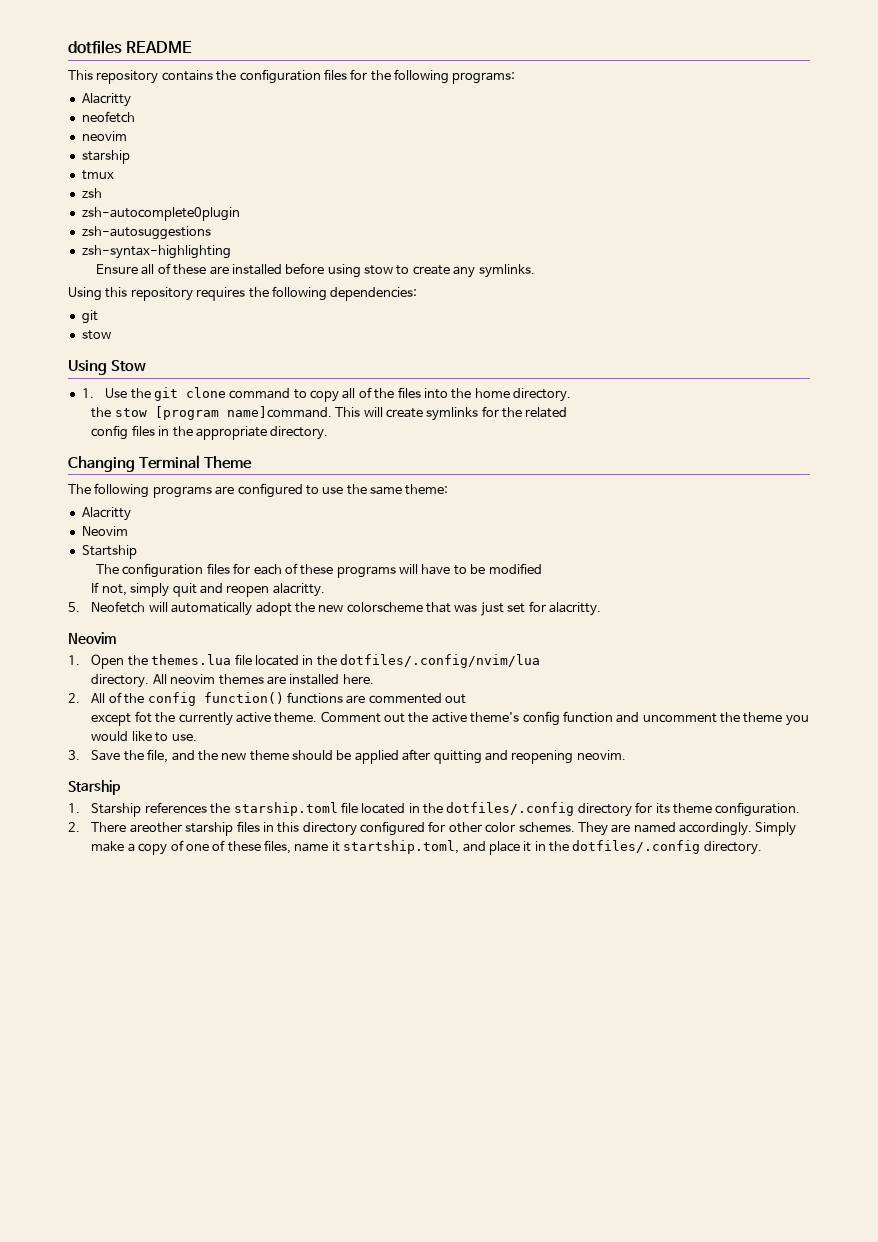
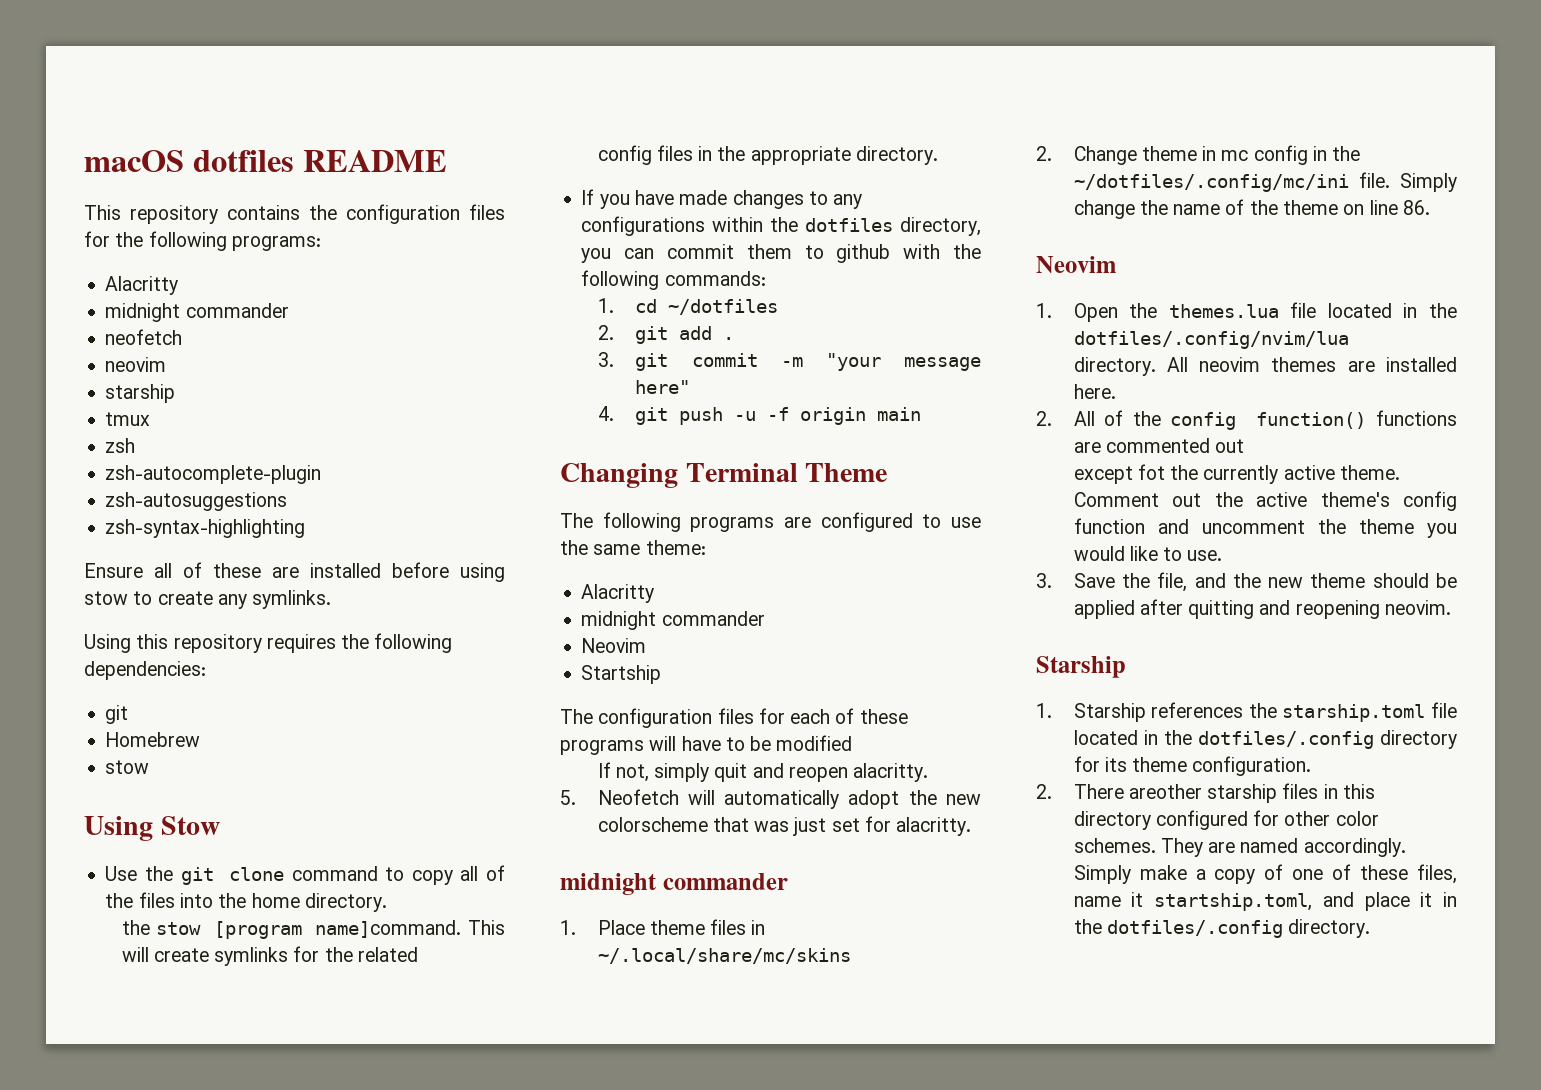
(68, 47) none -> [84,150,184,172] macOS
(131, 100) none -> [105,303,289,322] // midnight commander
[81,207,240,221] zsh-autocomplete0plugin -> [105,465,322,484] zsh-autocomplete-plugin
(98, 317) none -> [105,732,201,747] // Homebrew
[81,388,94,398] 1. -> (220, 825) none
(329, 433) none -> [581,189,863,209] [581,216,981,236] [581,244,981,263] [581,270,766,290] [597,298,779,315] [597,325,735,344] [597,352,981,371] [635,380,691,394] [597,406,922,425] // If you have made changes to any configurations within the dotfiles directory, you can commit them to github with the following commands: // 1. cd ~/dotfiles // 2. git add . // 3. git commit -m "your message here" // 4. git push -u -f origin main
(131, 514) none -> [581,611,765,630] // midnight commander
(601, 609) none -> [560,873,788,895] [560,919,766,935] [597,948,851,964] [1036,145,1361,165] [1073,172,1457,192] [1073,199,1430,219] // midnight commander // 1. Place theme files in ~/.local/share/mc/skins // 2. Change theme in mc config in the ~/dotfiles/.config/mc/ini file. Simply change the name of the theme on line 86.

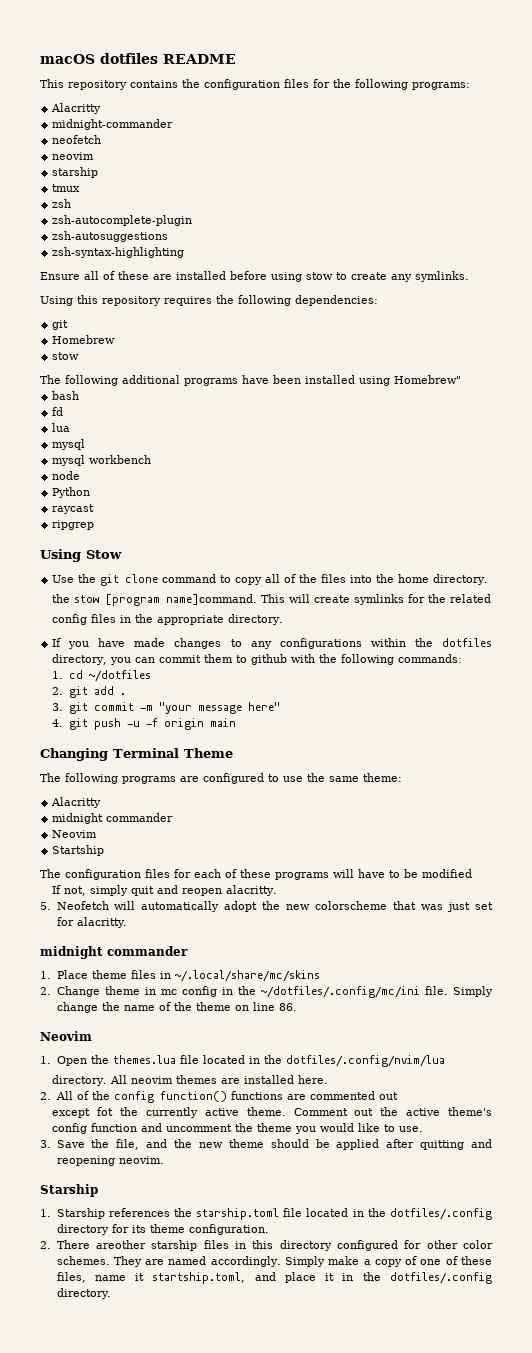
[105,303,289,322] midnight commander -> [52,119,174,130] midnight-commander
(150, 767) none -> [40,375,461,386] [52,391,80,400] [52,407,64,416] [52,423,71,432] [52,439,86,450] [52,455,152,466] [52,471,81,480] [52,487,91,498] [52,504,95,514] [52,520,95,530] // The following additional programs have been installed using Homebrew" // bash // fd // lua // mysql // mysql workbench // node // Python // raycast // ripgrep

